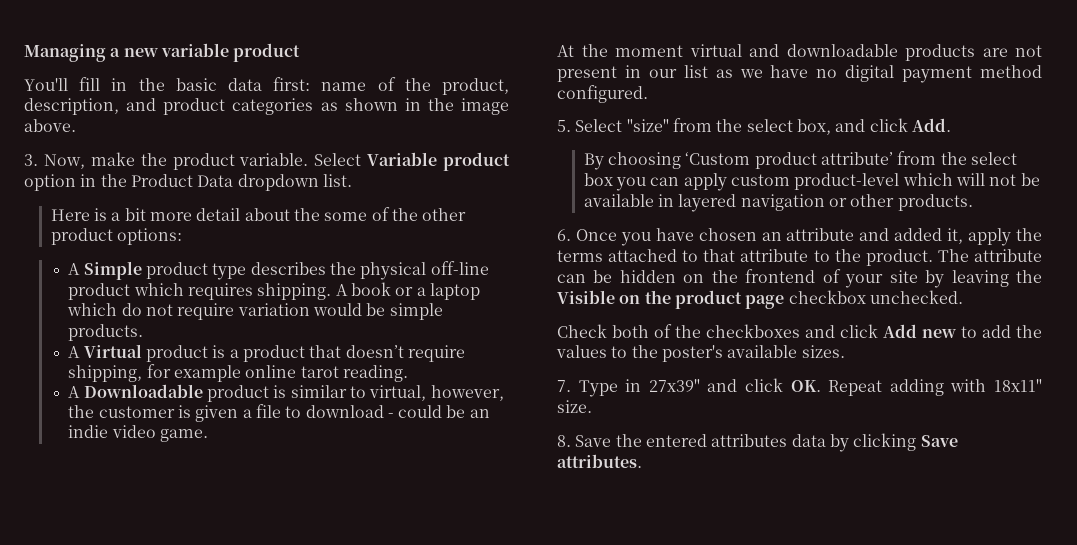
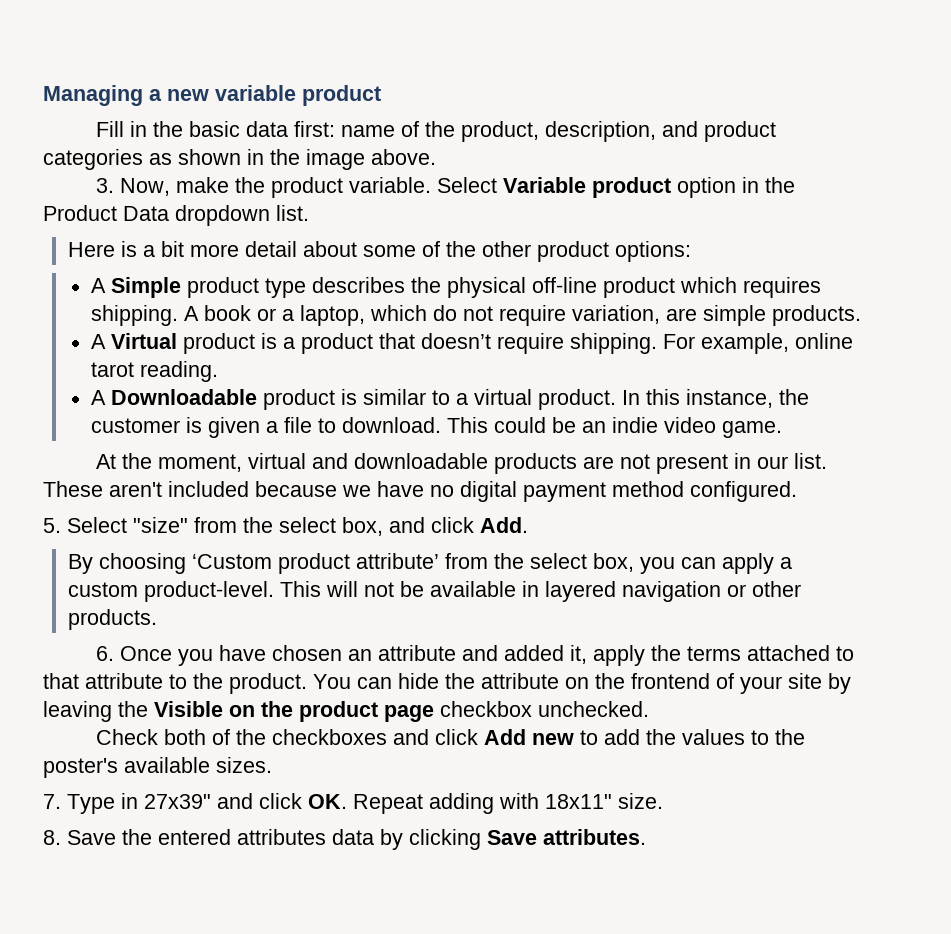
[24,77,101,91] You'll fill -> [95,121,124,137] Fill
[293,208,320,221] the -> (357, 249) none
[429,283,480,300] laptop -> [300,305,366,326] laptop,
[237,303,386,316] variation would be -> [572,305,698,324] variation, are
[68,364,241,382] shipping, for example -> [570,333,790,354] shipping. For example,
[369,385,504,401] virtual, however, -> [456,389,774,410] a virtual product. In this instance,
[305,405,394,418] download - -> [342,417,489,433] download. This
[615,45,683,57] moment -> [157,454,242,472] moment,
[683,65,733,78] list as -> [793,453,827,469] [43,481,337,497] list. These aren't included because
[583,173,613,186] box -> [592,553,634,572] box,
[730,173,953,190] custom product-level which -> [779,557,792,569] [67,581,321,602] a custom product-level. This
[937,249,1042,262] [557,270,676,283] The attribute can be hidden -> [313,673,559,689] You can hide the attribute

